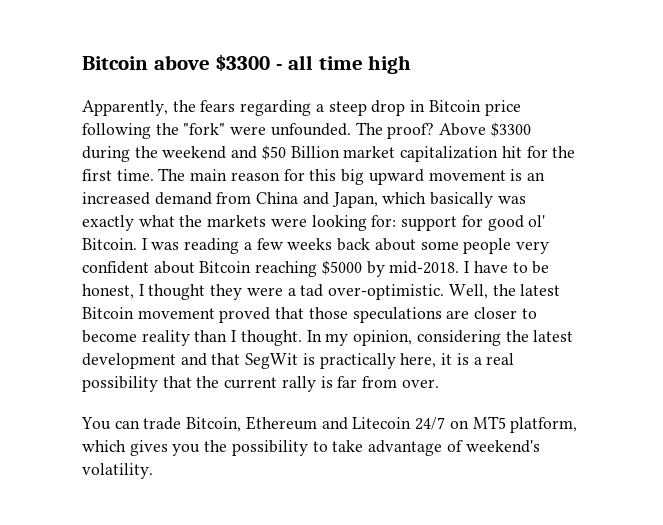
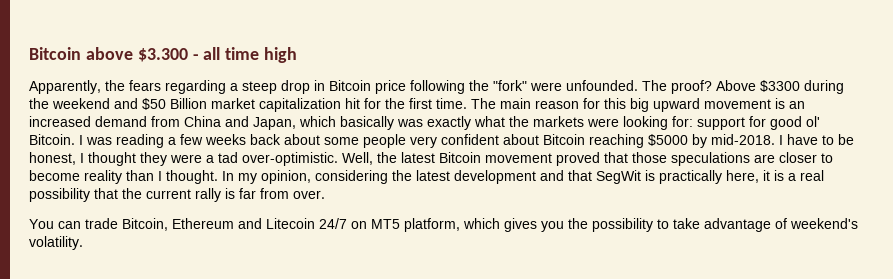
[215,54,271,71] $3300 -> [137,48,188,62] $3.300

